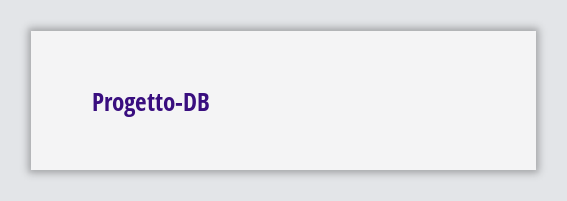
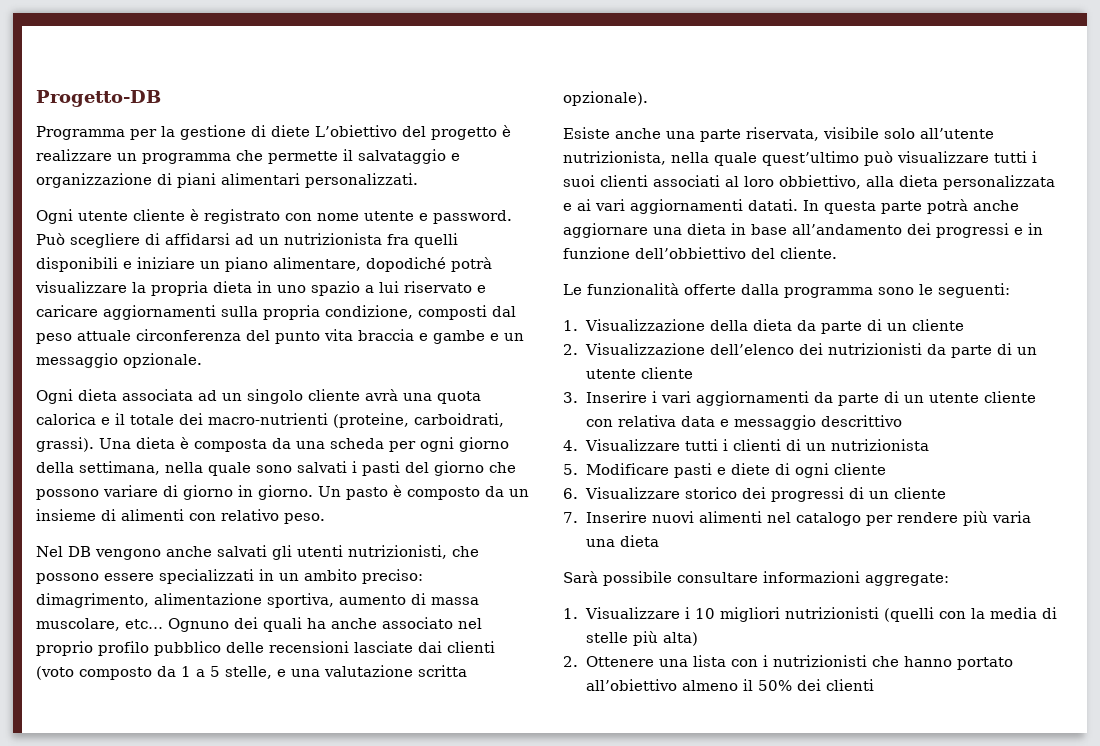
(210, 105) none -> [36,125,511,140] [36,149,460,164] [36,173,418,188] [36,209,512,224] [36,233,458,248] [36,257,492,272] [35,281,486,296] [36,305,516,320] [36,329,524,344] [36,353,202,368] [36,389,481,404] [36,413,504,428] [36,437,509,452] [36,461,516,476] [36,485,529,500] [36,509,325,524] [36,545,479,560] [36,569,423,584] [36,593,479,608] [36,617,482,632] [36,641,495,656] [36,665,467,680] [563,91,648,106] [563,127,994,142] [563,151,1037,166] [563,175,1055,190] [563,199,1019,214] [563,223,1043,238] [563,247,837,259] [563,283,1010,298] [563,319,964,334] [563,343,1037,358] [585,367,693,379] [563,391,1036,406] [585,415,902,430] [563,439,929,451] [563,463,886,478] [563,487,946,502] [563,511,1031,526] [585,535,659,547] [563,571,949,586] [563,607,1057,622] [585,631,698,646] [563,655,1013,670] [585,679,874,691] // Programma per la gestione di diete L’obiettivo del progetto è realizzare un programma che permette il salvataggio e organizzazione di piani alimentari personalizzati. // Ogni utente cliente è registrato con nome utente e password. Può scegliere di affidarsi ad un nutrizionista fra quelli disponibili e iniziare un piano alimentare, dopodiché potrà visualizzare la propria dieta in uno spazio a lui riservato e caricare aggiornamenti sulla propria condizione, composti dal peso attuale circonferenza del punto vita braccia e gambe e un messaggio opzionale. // Ogni dieta associata ad un singolo cliente avrà una quota calorica e il totale dei macro-nutrienti (proteine, carboidrati, grassi). Una dieta è composta da una scheda per ogni giorno della settimana, nella quale sono salvati i pasti del giorno che possono variare di giorno in giorno. Un pasto è composto da un insieme di alimenti con relativo peso. // Nel DB vengono anche salvati gli utenti nutrizionisti, che possono essere specializzati in un ambito preciso: dimagrimento, alimentazione sportiva, aumento di massa muscolare, etc… Ognuno dei quali ha anche associato nel proprio profilo pubblico delle recensioni lasciate dai clienti (voto composto da 1 a 5 stelle, e una valutazione scritta opzionale). // Esiste anche una parte riservata, visibile solo all’utente nutrizionista, nella quale quest’ultimo può visualizzare tutti i suoi clienti associati al loro obbiettivo, alla dieta personalizzata e ai vari aggiornamenti datati. In questa parte potrà anche aggiornare una dieta in base all’andamento dei progressi e in funzione dell’obbiettivo del cliente. // Le funzionalità offerte dalla programma sono le seguenti: // 1. Visualizzazione della dieta da parte di un cliente // 2. Visualizzazione dell’elenco dei nutrizionisti da parte di un utente cliente // 3. Inserire i vari aggiornamenti da parte di un utente cliente con relativa data e messaggio descrittivo // 4. Visualizzare tutti i clienti di un nutrizionista // 5. Modificare pasti e diete di ogni cliente // 6. Visualizzare storico dei progressi di un cliente // 7. Inserire nuovi alimenti nel catalogo per rendere più varia una dieta // Sarà possibile consultare informazioni aggregate: // 1. Visualizzare i 10 migliori nutrizionisti (quelli con la media di stelle più alta) // 2. Ottenere una lista con i nutrizionisti che hanno portato all’obiettivo almeno il 50% dei clienti

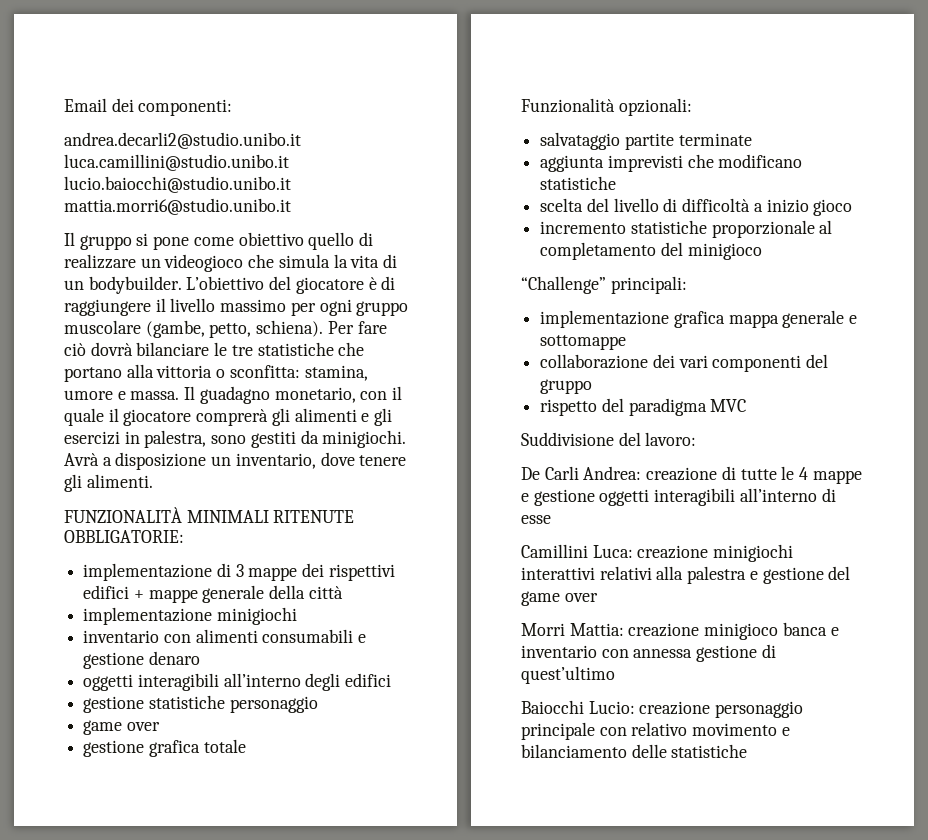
[36,90,161,107] [36,125,511,140] [36,149,460,164] [36,173,418,188] [36,209,512,224] [36,233,458,248] [36,257,492,272] [35,281,486,296] [36,305,516,320] [36,329,524,344] [36,353,202,368] [36,389,481,404] [36,413,504,428] [36,437,509,452] [36,461,516,476] [36,485,529,500] [36,509,325,524] [36,545,479,560] [36,569,423,584] [36,593,479,608] [36,617,482,632] [36,641,495,656] [36,665,467,680] [563,91,648,106] [563,127,994,142] [563,151,1037,166] [563,175,1055,190] [563,199,1019,214] [563,223,1043,238] [563,247,837,259] [563,283,1010,298] [563,319,964,334] [563,343,1037,358] [585,367,693,379] [563,391,1036,406] [585,415,902,430] [563,439,929,451] [563,463,886,478] [563,487,946,502] [563,511,1031,526] [585,535,659,547] [563,571,949,586] [563,607,1057,622] [585,631,698,646] [563,655,1013,670] [585,679,874,691] Progetto-DB // Programma per la gestione di diete L’obiettivo del progetto è realizzare un programma che permette il salvataggio e organizzazione di piani alimentari personalizzati. // Ogni utente cliente è registrato con nome utente e password. Può scegliere di affidarsi ad un nutrizionista fra quelli disponibili e iniziare un piano alimentare, dopodiché potrà visualizzare la propria dieta in uno spazio a lui riservato e caricare aggiornamenti sulla propria condizione, composti dal peso attuale circonferenza del punto vita braccia e gambe e un messaggio opzionale. // Ogni dieta associata ad un singolo cliente avrà una quota calorica e il totale dei macro-nutrienti (proteine, carboidrati, grassi). Una dieta è composta da una scheda per ogni giorno della settimana, nella quale sono salvati i pasti del giorno che possono variare di giorno in giorno. Un pasto è composto da un insieme di alimenti con relativo peso. // Nel DB vengono anche salvati gli utenti nutrizionisti, che possono essere specializzati in un ambito preciso: dimagrimento, alimentazione sportiva, aumento di massa muscolare, etc… Ognuno dei quali ha anche associato nel proprio profilo pubblico delle recensioni lasciate dai clienti (voto composto da 1 a 5 stelle, e una valutazione scritta opzionale). // Esiste anche una parte riservata, visibile solo all’utente nutrizionista, nella quale quest’ultimo può visualizzare tutti i suoi clienti associati al loro obbiettivo, alla dieta personalizzata e ai vari aggiornamenti datati. In questa parte potrà anche aggiornare una dieta in base all’andamento dei progressi e in funzione dell’obbiettivo del cliente. // Le funzionalità offerte dalla programma sono le seguenti: // 1. Visualizzazione della dieta da parte di un cliente // 2. Visualizzazione dell’elenco dei nutrizionisti da parte di un utente cliente // 3. Inserire i vari aggiornamenti da parte di un utente cliente con relativa data e messaggio descrittivo // 4. Visualizzare tutti i clienti di un nutrizionista // 5. Modificare pasti e diete di ogni cliente // 6. Visualizzare storico dei progressi di un cliente // 7. Inserire nuovi alimenti nel catalogo per rendere più varia una dieta // Sarà possibile consultare informazioni aggregate: // 1. Visualizzare i 10 migliori nutrizionisti (quelli con la media di stelle più alta) // 2. Ottenere una lista con i nutrizionisti che hanno portato all’obiettivo almeno il 50% dei clienti -> [64,98,233,116] [64,132,301,149] [64,154,289,171] [64,176,291,193] [64,198,291,215] [64,232,374,250] [64,254,398,272] [64,276,396,294] [64,298,409,316] [64,320,387,338] [64,342,365,356] [64,364,368,382] [64,386,403,404] [64,408,393,426] [64,430,407,448] [64,452,407,470] [64,474,153,492] [64,507,355,523] [64,530,184,543] [83,563,395,581] [83,585,343,603] [83,607,297,625] [83,629,367,643] [83,651,200,669] [83,673,392,691] [83,695,318,713] [83,720,160,735] [83,739,246,757] [521,98,692,116] [540,132,752,150] [540,154,803,172] [540,176,617,190] [540,198,853,216] [540,220,833,238] [540,242,762,260] [521,276,687,294] [540,310,858,328] [540,335,627,350] [540,354,829,372] [540,379,593,394] [540,398,747,416] [521,432,697,446] [521,466,862,484] [521,488,836,506] [521,515,551,524] [521,544,794,562] [521,566,851,584] [521,591,598,606] [521,622,839,640] [521,644,776,662] [521,666,615,684] [521,700,804,718] [521,722,790,740] [521,744,748,758] Email dei componenti: // andrea.decarli2@studio.unibo.it luca.camillini@studio.unibo.it lucio.baiocchi@studio.unibo.it mattia.morri6@studio.unibo.it // Il gruppo si pone come obiettivo quello di realizzare un videogioco che simula la vita di un bodybuilder. L’obiettivo del giocatore è di raggiungere il livello massimo per ogni gruppo muscolare (gambe, petto, schiena). Per fare ciò dovrà bilanciare le tre statistiche che portano alla vittoria o sconfitta: stamina, umore e massa. Il guadagno monetario, con il quale il giocatore comprerà gli alimenti e gli esercizi in palestra, sono gestiti da minigiochi. Avrà a disposizione un inventario, dove tenere gli alimenti. // FUNZIONALITÀ MINIMALI RITENUTE OBBLIGATORIE: // implementazione di 3 mappe dei rispettivi edifici + mappe generale della città // implementazione minigiochi // inventario con alimenti consumabili e gestione denaro // oggetti interagibili all’interno degli edifici // gestione statistiche personaggio // game over // gestione grafica totale // Funzionalità opzionali: // salvataggio partite terminate // aggiunta imprevisti che modificano statistiche // scelta del livello di difficoltà a inizio gioco // incremento statistiche proporzionale al completamento del minigioco // “Challenge” principali: // implementazione grafica mappa generale e sottomappe // collaborazione dei vari componenti del gruppo // rispetto del paradigma MVC // Suddivisione del lavoro: // De Carli Andrea: creazione di tutte le 4 mappe e gestione oggetti interagibili all’interno di esse // Camillini Luca: creazione minigiochi interattivi relativi alla palestra e gestione del game over // Morri Mattia: creazione minigioco banca e inventario con annessa gestione di quest’ultimo // Baiocchi Lucio: creazione personaggio principale con relativo movimento e bilanciamento delle statistiche

